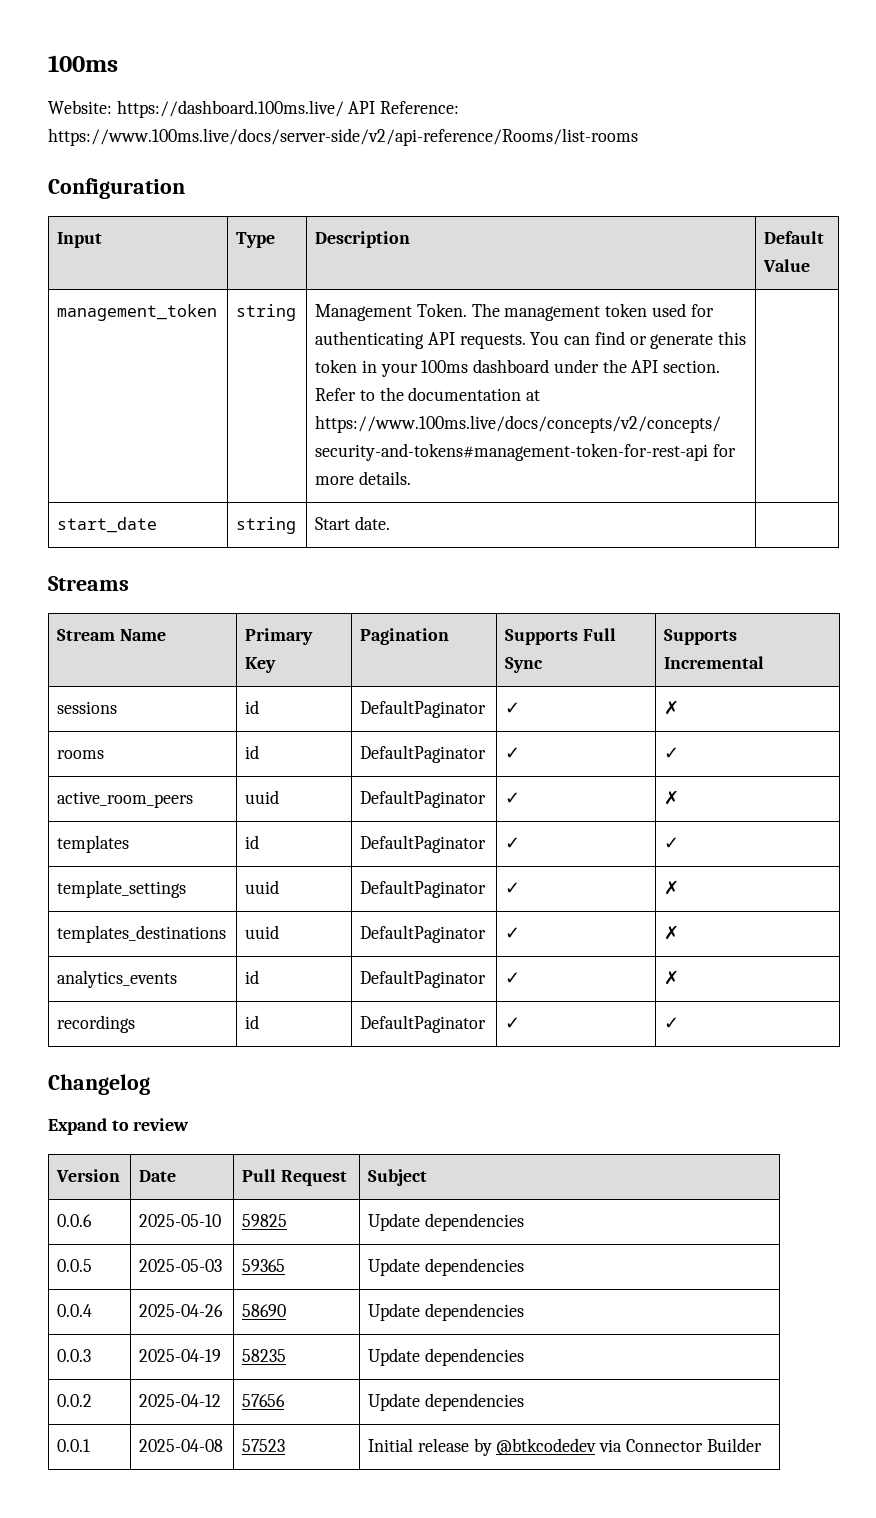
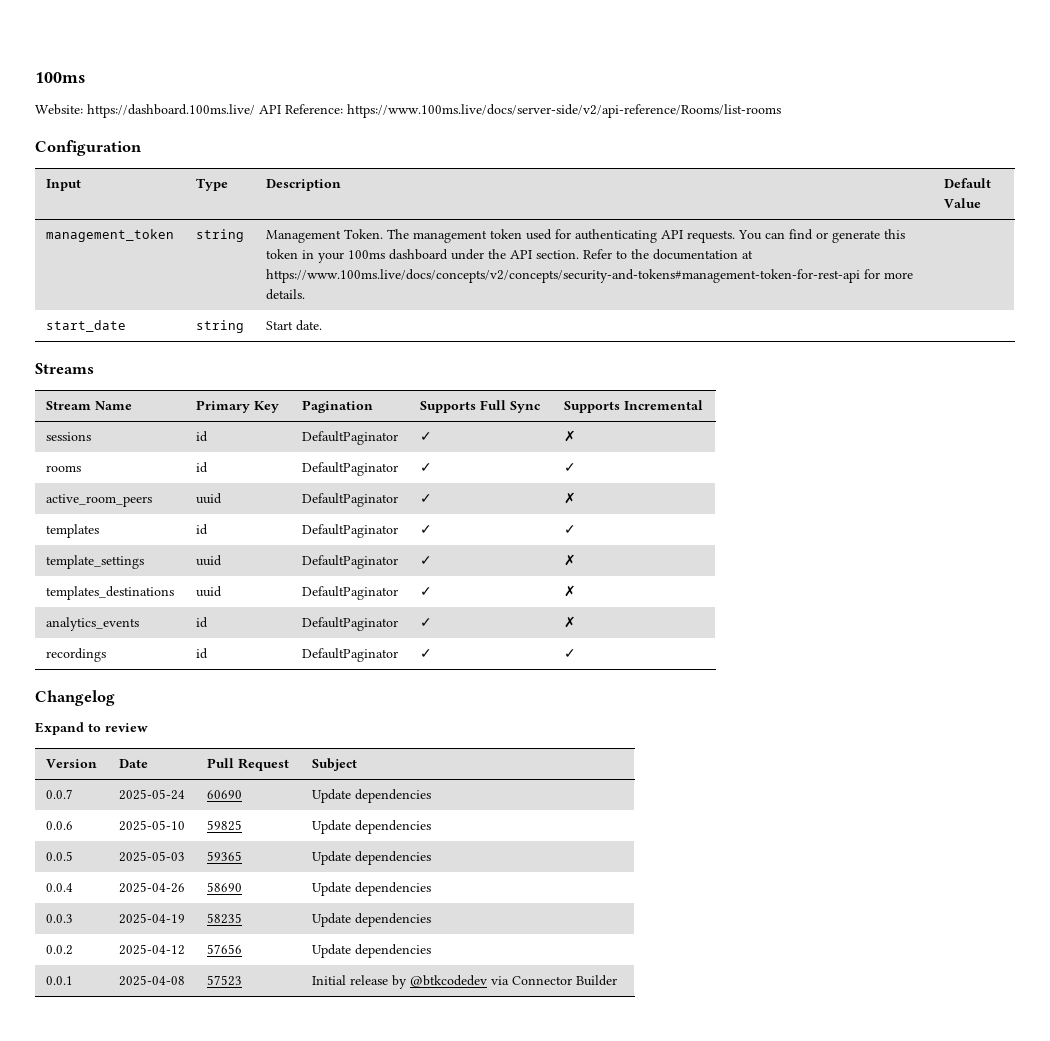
(428, 1177) none -> [45,789,73,799] [118,789,185,800] [206,790,242,799] [311,789,431,803] // 0.0.7 | 2025-05-24 | 60690 | Update dependencies

